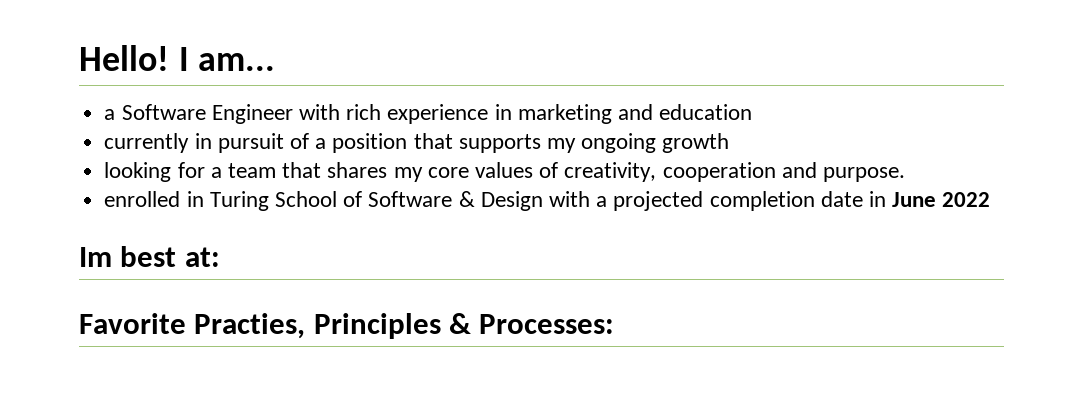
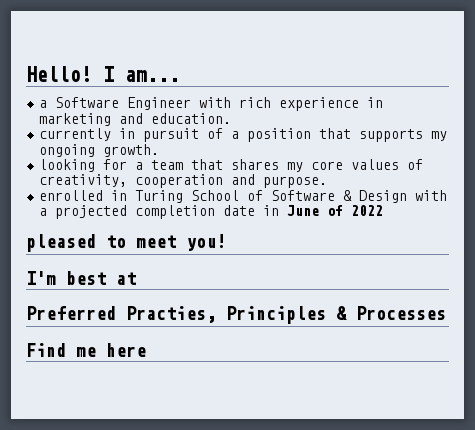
[659,104,753,120] education -> [151,113,232,124] education.
[662,133,730,153] growth -> [103,144,160,157] growth.
(937, 199) none -> [327,205,344,216] of
[79,246,220,267] [79,313,615,339] Im best at: // Favorite Practies, Principles & Processes: -> [26,234,226,252] [26,271,136,285] [26,306,446,324] [26,343,146,357] pleased to meet you! // I'm best at // Preferred Practies, Principles & Processes // Find me here

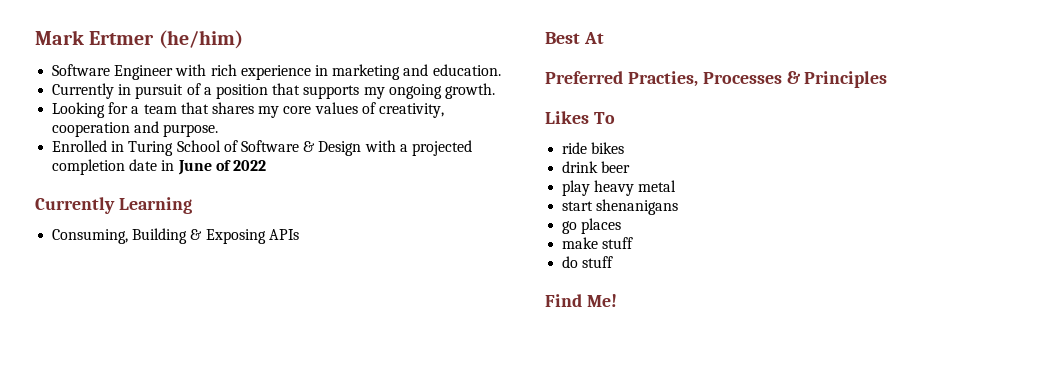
[26,66,180,82] [39,100,48,108] Hello! I am... // a -> [35,30,243,49] Mark Ertmer (he/him) //
[39,128,112,141] currently -> [52,83,115,99] Currently
[39,159,96,172] looking -> [52,102,106,118] Looking
[39,190,104,201] enrolled -> [52,140,108,152] Enrolled
[26,234,226,252] [26,271,136,285] pleased to meet you! // I'm best at -> [35,197,192,214] [52,228,299,244] [545,32,604,44] Currently Learning // Consuming, Building & Exposing APIs // Best At
(216, 314) none -> [702,71,801,84] Processes &
[336,306,446,320] & Processes -> [545,111,615,124] [562,142,625,154] [562,161,631,173] [562,180,677,196] [562,199,679,215] [562,218,622,234] [562,237,634,249] [562,256,614,268] // Likes To // ride bikes // drink beer // play heavy metal // start shenanigans // go places // make stuff // do stuff
[76,343,146,357] me here -> [586,294,617,307] Me!

